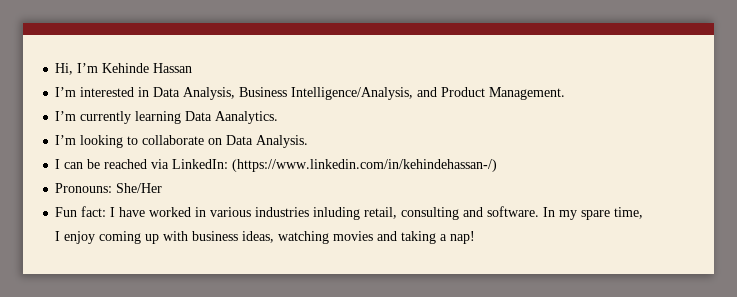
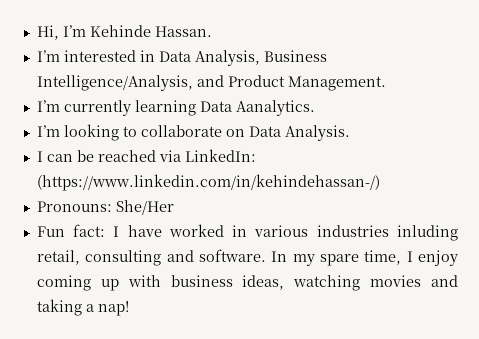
[153,63,193,73] Hassan -> [154,26,212,37] Hassan.

